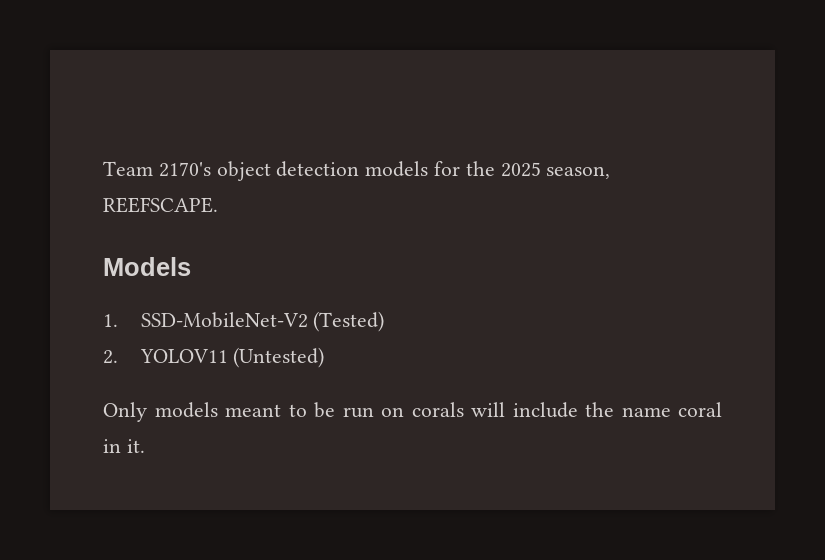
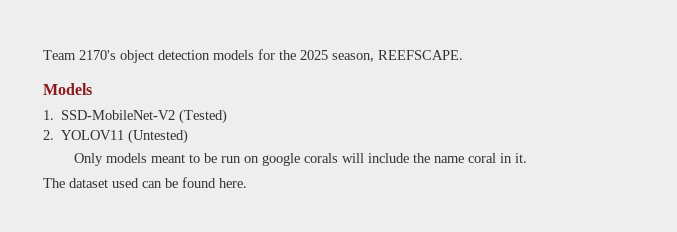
(404, 412) none -> [262,153,301,166] google
(145, 446) none -> [43,177,247,188] // The dataset used can be found here.

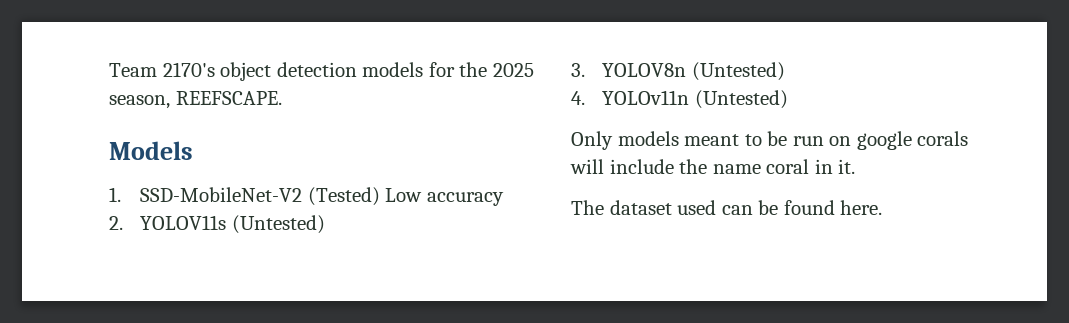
(228, 116) none -> [385,188,504,206] Low accuracy
[61,130,125,140] YOLOV11 -> [140,215,325,234] [571,62,785,81] [571,90,690,105] YOLOV11s (Untested) // 3. YOLOV8n (Untested) // 4. YOLOv11n

